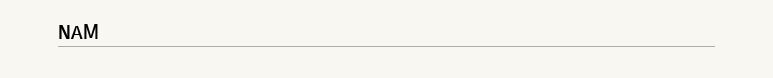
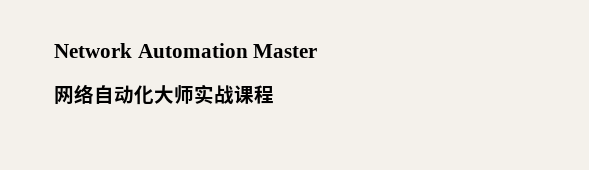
[58,24,99,39] NAM -> [54,43,318,58] [54,84,274,105] Network Automation Master // 网络自动化大师实战课程

